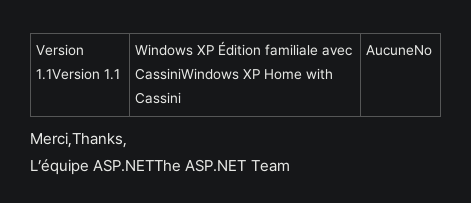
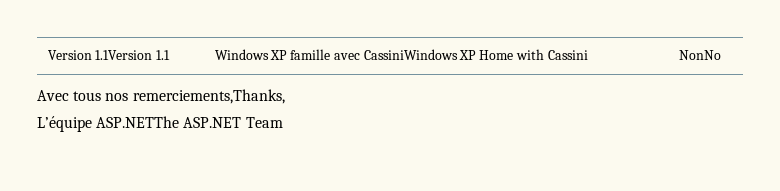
[218,41,319,56] Édition familiale -> [290,49,331,60] famille
[366,45,433,56] [30,132,127,148] AucuneNo // Merci,Thanks, -> [678,50,721,60] [37,89,285,104] NonNo // Avec tous nos remerciements,Thanks,

